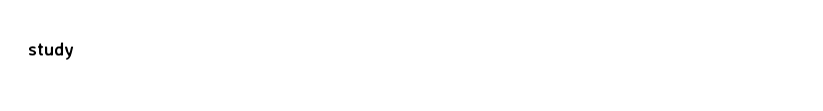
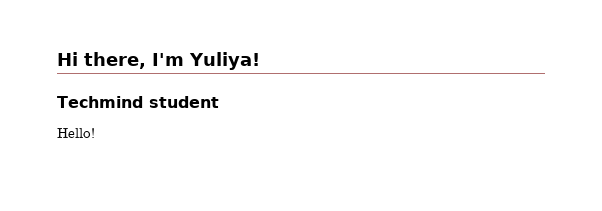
[27,42,75,60] study -> [57,52,260,70] [57,96,219,108] [57,128,95,138] Hi there, I'm Yuliya! // Techmind student // Hello!

